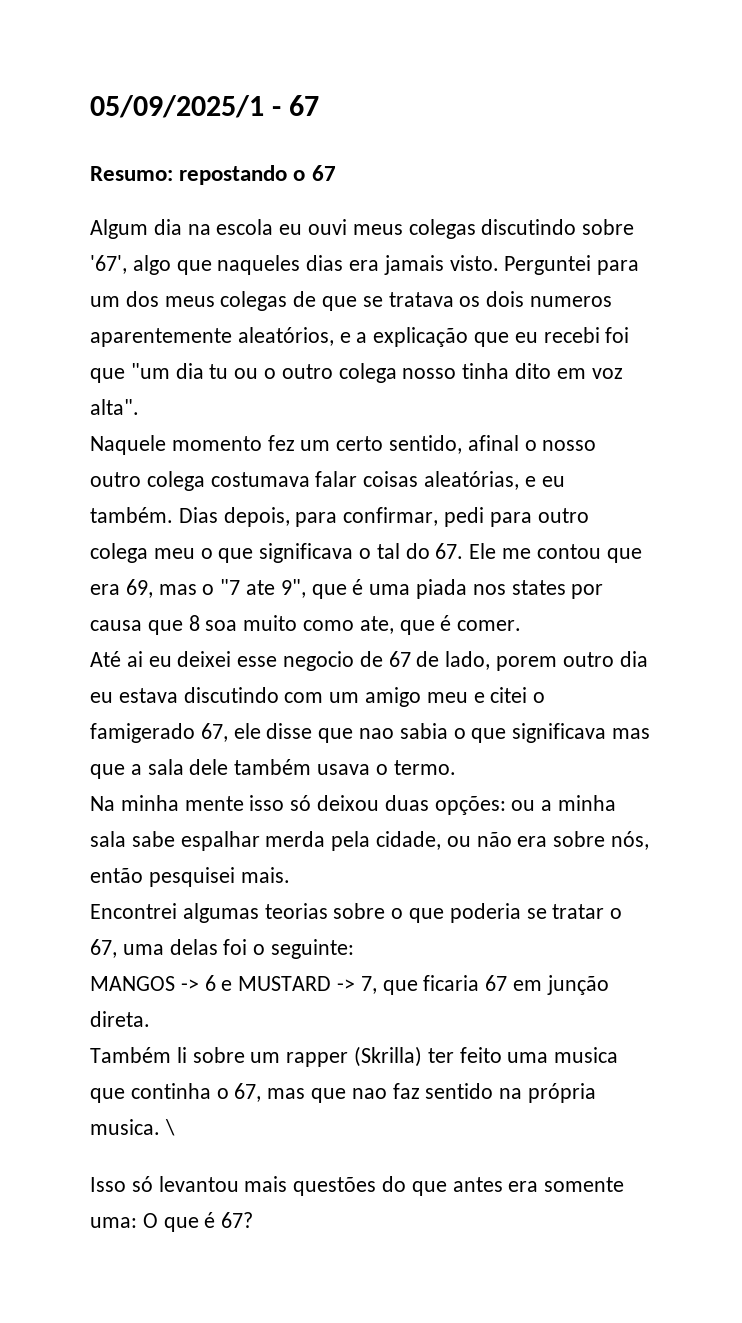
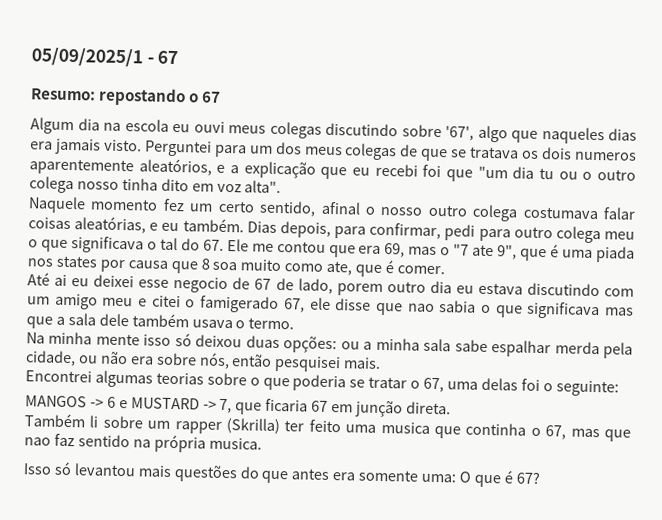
[164,1119,175,1136] \ -> (262, 443) none

